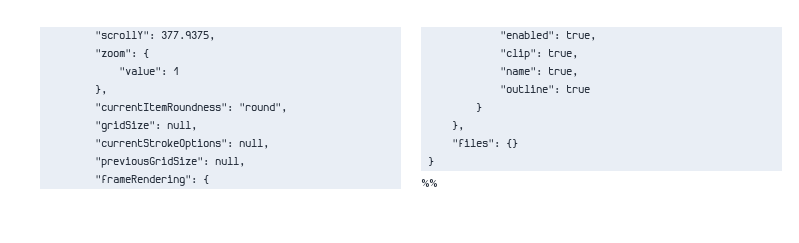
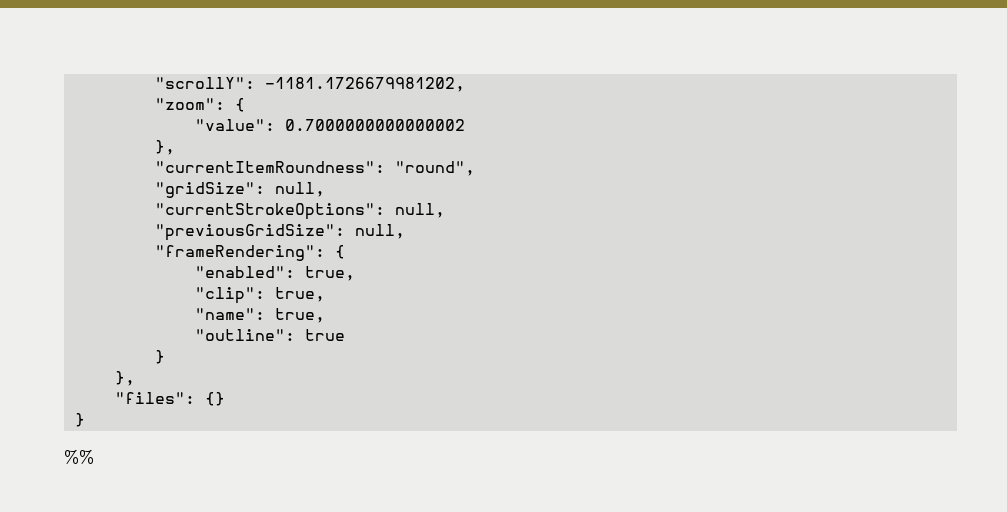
[160,31,215,41] 377.9375, -> [264,77,465,92] -1181.1726679981202,
[172,67,179,75] 1 -> [284,119,465,131] 0.7000000000000002

